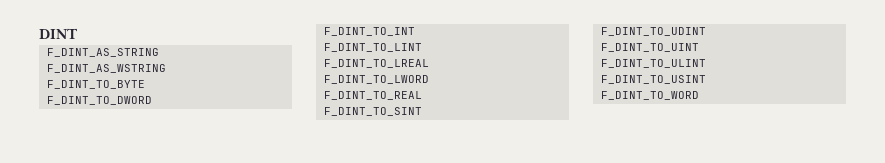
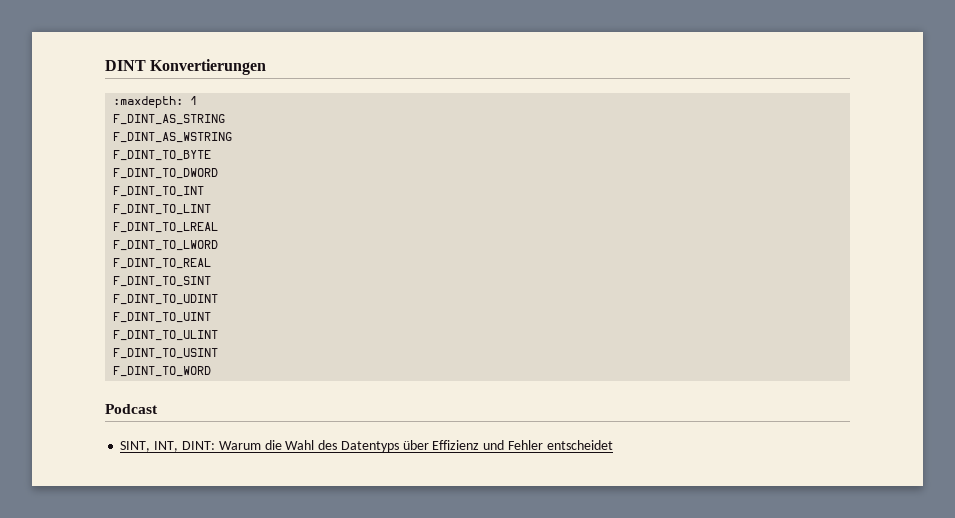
(77, 33) none -> [150,59,267,75] [113,96,198,108] Konvertierungen // :maxdepth: 1
(699, 95) none -> [105,404,158,414] [120,440,613,452] // Podcast // SINT, INT, DINT: Warum die Wahl des Datentyps über Effizienz und Fehler entscheidet

